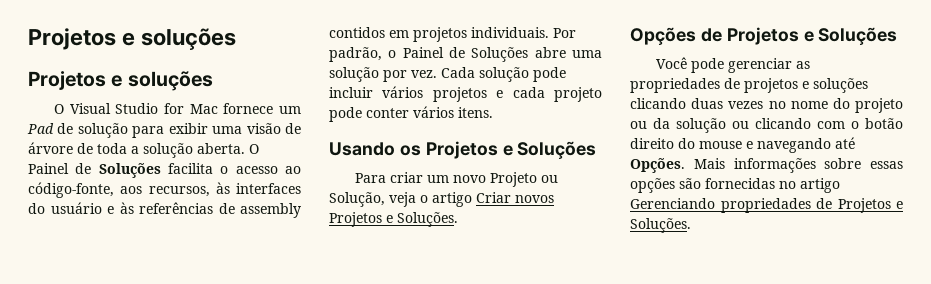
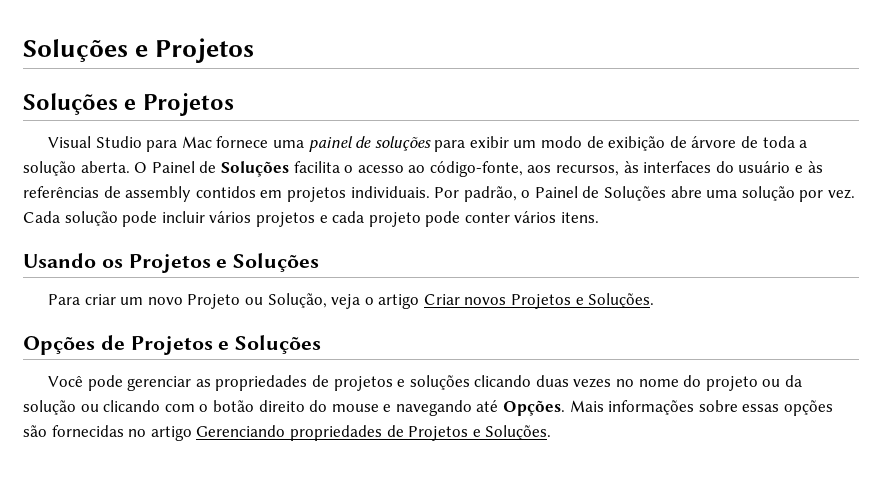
[28,28,237,51] [28,71,213,91] [53,104,64,114] Projetos e soluções // Projetos e soluções // O -> [23,38,255,63] [23,93,234,116] Soluções e Projetos // Soluções e Projetos //
[163,103,184,114] for -> [146,140,178,152] para
[279,106,301,114] [27,123,281,138] um Pad de solução para exibir uma visão -> [272,136,666,152] uma painel de soluções para exibir um modo de exibição

